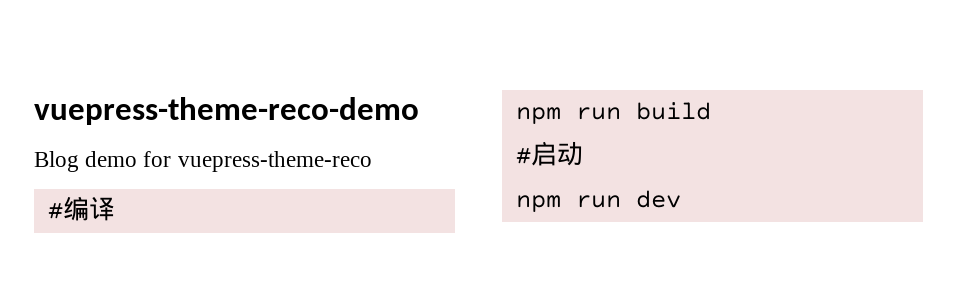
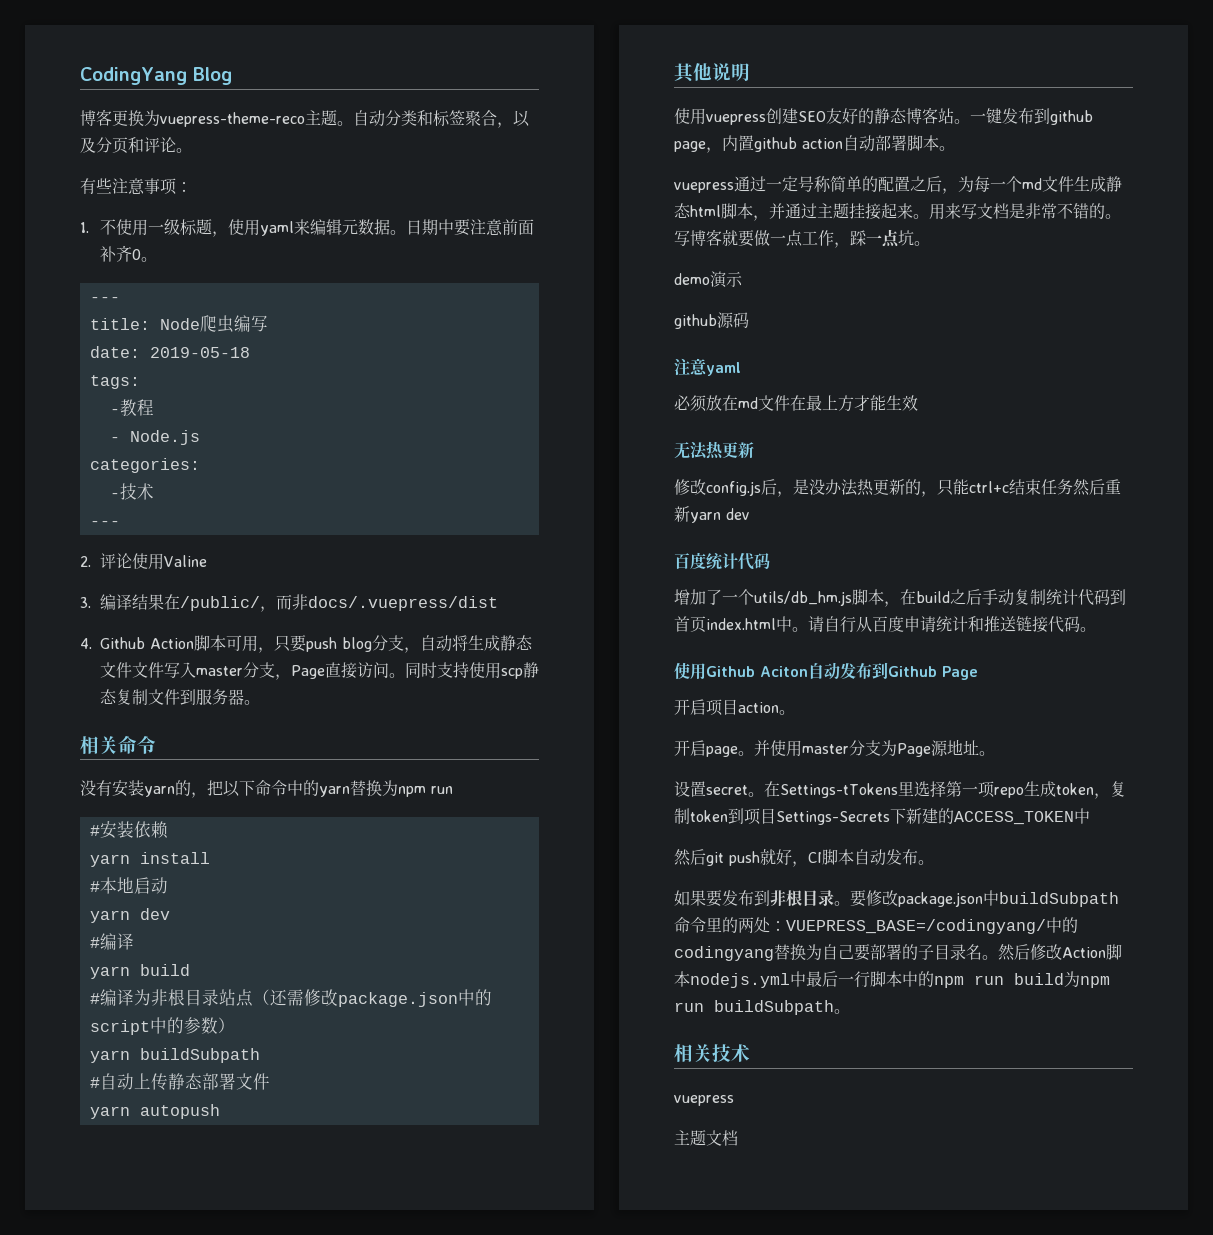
[34,97,419,125] [34,151,372,172] [47,196,115,221] [515,102,711,124] [515,141,583,166] [515,190,681,212] vuepress-theme-reco-demo // Blog demo for vuepress-theme-reco // #编译 // npm run build // #启动 // npm run dev -> [80,67,232,85] [80,109,530,128] [80,137,192,154] [80,178,192,195] [80,219,534,237] [99,245,157,262] [89,297,120,302] [89,315,268,333] [89,346,250,358] [89,375,140,389] [109,399,154,417] [109,430,200,445] [89,458,200,473] [109,483,154,500] [89,521,120,526] [80,553,207,570] [80,594,498,612] [80,635,533,653] [100,662,539,680] [100,689,260,705] [80,735,156,755] [80,780,453,798] [89,821,168,839] [89,852,210,867] [89,877,168,894] [89,908,170,923] [89,933,134,950] [89,964,190,979] [89,989,492,1007] [89,1017,235,1035] [89,1048,260,1063] [89,1073,270,1091] [89,1104,220,1119] [674,63,750,83] [674,107,1093,125] [674,135,955,153] [674,176,1122,194] [674,203,1121,221] [674,229,930,248] [674,271,743,288] [674,312,749,329] [674,358,741,376] [674,395,918,412] [674,441,754,460] [674,479,1121,497] [674,506,750,523] [674,552,770,570] [674,589,1126,607] [674,616,1096,633] [674,662,978,680] [674,699,795,716] [674,739,995,757] [674,781,1126,799] [674,808,1090,825] [674,849,934,867] [674,890,1119,907] [674,917,1078,934] [674,944,1122,961] [674,971,1110,988] [674,1000,850,1015] [674,1044,750,1063] [674,1095,734,1106] [674,1130,738,1146] CodingYang Blog // 博客更换为vuepress-theme-reco主题。自动分类和标签聚合，以及分页和评论。 // 有些注意事项： // 1.不使用一级标题，使用yaml来编辑元数据。日期中要注意前面补齐0。 // --- // title: Node爬虫编写 // date: 2019-05-18 // tags: // -教程 // - Node.js // categories: // -技术 // --- // 2.评论使用Valine // 3.编译结果在/public/，而非docs/.vuepress/dist // 4. Github Action脚本可用，只要push blog分支，自动将生成静态文件文件写入master分支，Page直接访问。同时支持使用scp静态复制文件到服务器。 // 相关命令 // 没有安装yarn的，把以下命令中的yarn替换为npm run // #安装依赖 // yarn install // #本地启动 // yarn dev // #编译 // yarn build // #编译为非根目录站点（还需修改package.json中的script中的参数） // yarn buildSubpath // #自动上传静态部署文件 // yarn autopush // 其他说明 // 使用vuepress创建SEO友好的静态博客站。一键发布到github page，内置github action自动部署脚本。 // vuepress通过一定号称简单的配置之后，为每一个md文件生成静态html脚本，并通过主题挂接起来。用来写文档是非常不错的。写博客就要做一点工作，踩一点坑。 // demo演示 // github源码 // 注意yaml // 必须放在md文件在最上方才能生效 // 无法热更新 // 修改config.js后，是没办法热更新的，只能ctrl+c结束任务然后重新yarn dev // 百度统计代码 // 增加了一个utils/db_hm.js脚本，在build之后手动复制统计代码到首页index.html中。请自行从百度申请统计和推送链接代码。 // 使用Github Aciton自动发布到Github Page // 开启项目action。 // 开启page。并使用master分支为Page源地址。 // 设置secret。在Settings-tTokens里选择第一项repo生成token，复制token到项目Settings-Secrets下新建的ACCESS_TOKEN中 // 然后git push就好，CI脚本自动发布。 // 如果要发布到非根目录。要修改package.json中buildSubpath命令里的两处：VUEPRESS_BASE=/codingyang/中的codingyang替换为自己要部署的子目录名。然后修改Action脚本nodejs.yml中最后一行脚本中的npm run build为npm run buildSubpath。 // 相关技术 // vuepress // 主题文档

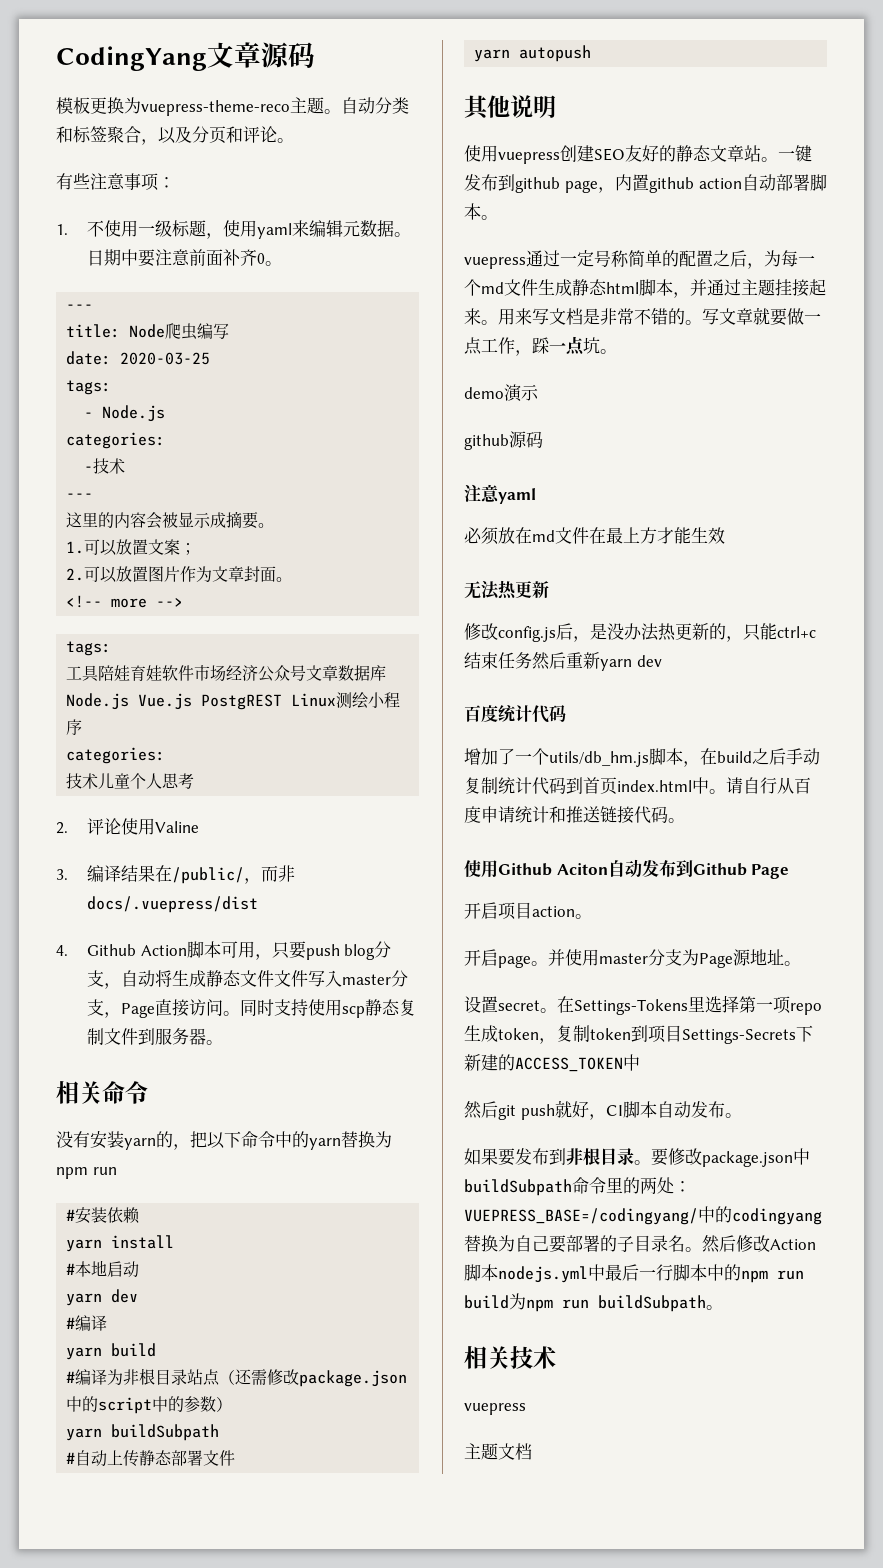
[192,67,232,85] [80,109,112,126] Blog // 博客 -> [207,42,315,68] [56,97,90,114] 文章源码 // 模板
[149,347,250,358] [89,375,140,389] [109,399,154,417] 2019-05-18 // tags: // -教程 -> [120,352,211,365] [66,380,112,395] 2020-03-25 // tags:
(120, 523) none -> [66,511,275,529] [66,539,197,556] [66,566,293,583] [66,595,184,608] [66,641,112,656] [66,665,387,682] [66,692,401,710] [66,719,83,735] [66,747,166,764] [66,773,195,789] // 这里的内容会被显示成摘要。 // 1.可以放置文案； // 2.可以放置图片作为文章封面。 // <!-- more --> // tags: // 工具陪娃育娃软件市场经济公众号文章数据库Node.js Vue.js PostgREST Linux测绘小程序 // categories: // 技术儿童个人思考
[906,107,938,124] 博客 -> [710,145,744,162] 文章
[690,229,722,246] 博客 -> [719,308,753,325] 文章
[780,783,898,798] Settings-tTokens -> [574,999,688,1015] Settings-Tokens

